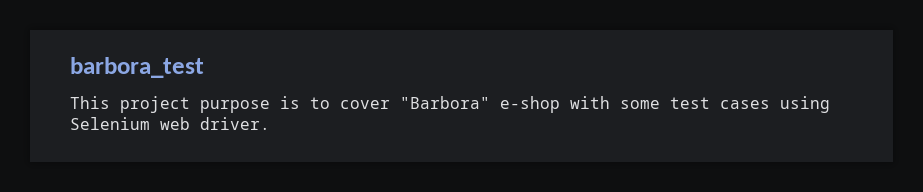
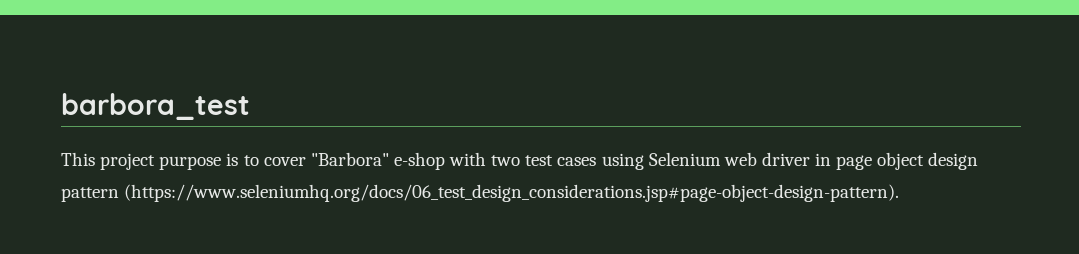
[620,100,660,109] some -> [491,155,521,166] two
[200,117,270,130] driver. -> [761,152,979,170] [61,184,900,202] driver in page object design pattern (https://www.seleniumhq.org/docs/06_test_design_considerations.jsp#page-object-design-pattern).

